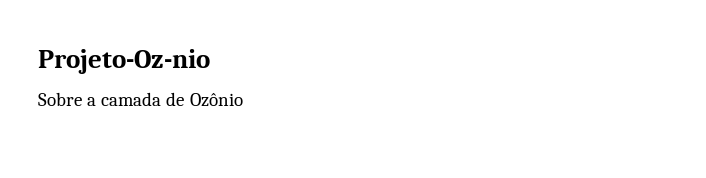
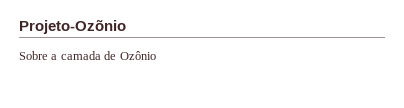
[38,49,210,74] Projeto-Oz-nio -> [19,19,126,34] Projeto-Ozõnio

